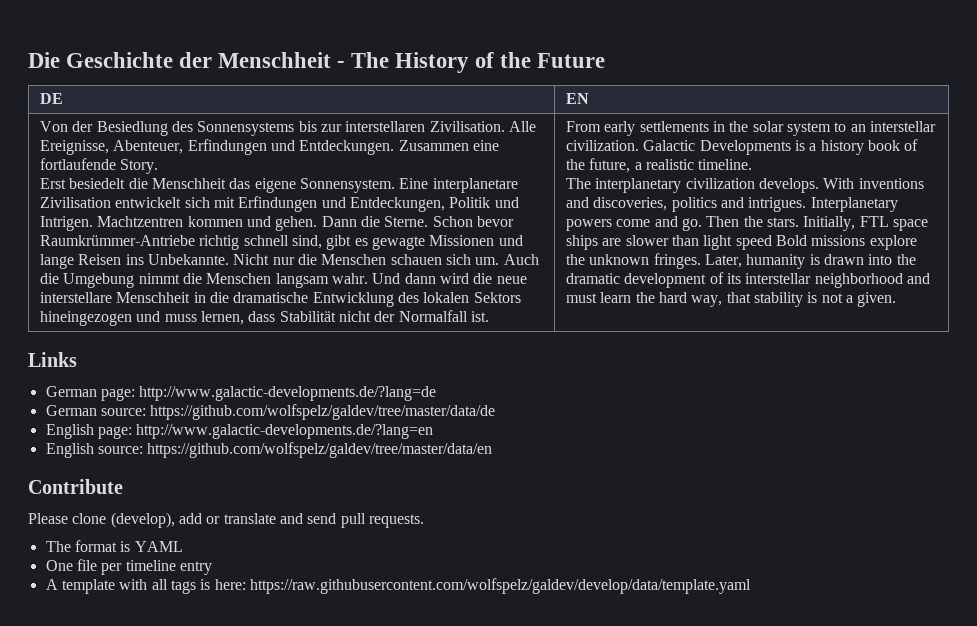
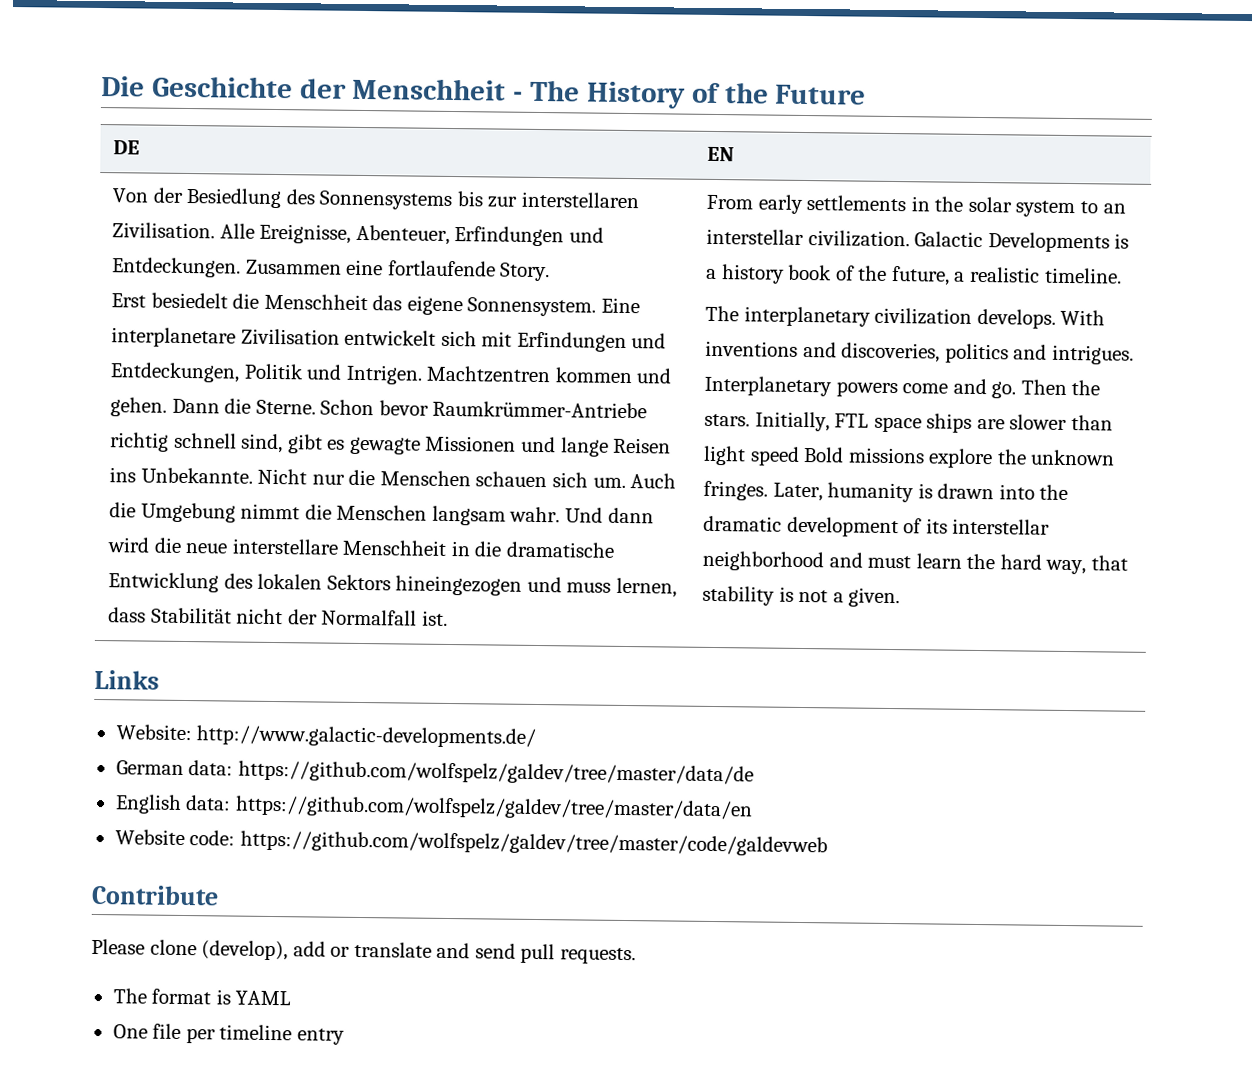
[45,386,437,401] [45,405,146,416] German page: http://www.galactic-developments.de/?lang=de // German source: -> [115,724,537,748] [115,760,234,776] Website: http://www.galactic-developments.de/ // German data:
[97,424,434,439] [45,442,493,458] page: http://www.galactic-developments.de/?lang=en // English source: https://github.com/wolfspelz/galdev/tree/master/data/en -> [185,795,753,821] [114,829,828,857] data: https://github.com/wolfspelz/galdev/tree/master/data/en // Website code: https://github.com/wolfspelz/galdev/tree/master/code/galdevweb
[45,578,751,594] // A template with all tags is here: https://raw.githubusercontent.com/wolfspelz/galdev/develop/data/template.yaml -> (345, 1036) none

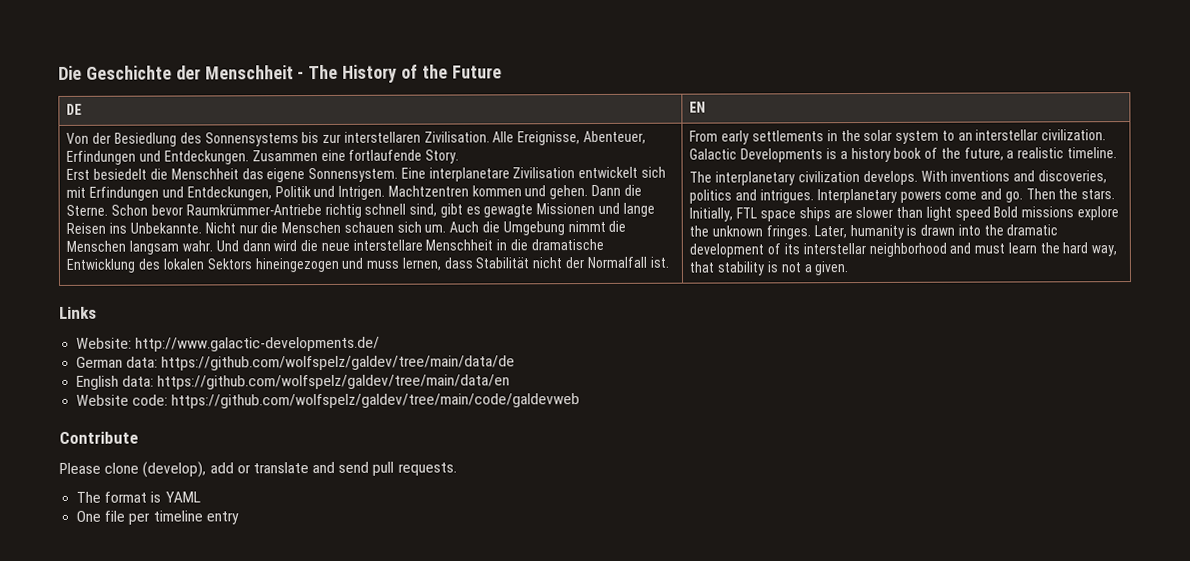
[237,760,754,786] https://github.com/wolfspelz/galdev/tree/master/data/de -> [161,355,516,371] https://github.com/wolfspelz/galdev/tree/main/data/de
[234,795,753,821] https://github.com/wolfspelz/galdev/tree/master/data/en -> [157,374,511,390] https://github.com/wolfspelz/galdev/tree/main/data/en
[239,830,828,857] https://github.com/wolfspelz/galdev/tree/master/code/galdevweb -> [171,393,581,409] https://github.com/wolfspelz/galdev/tree/main/code/galdevweb

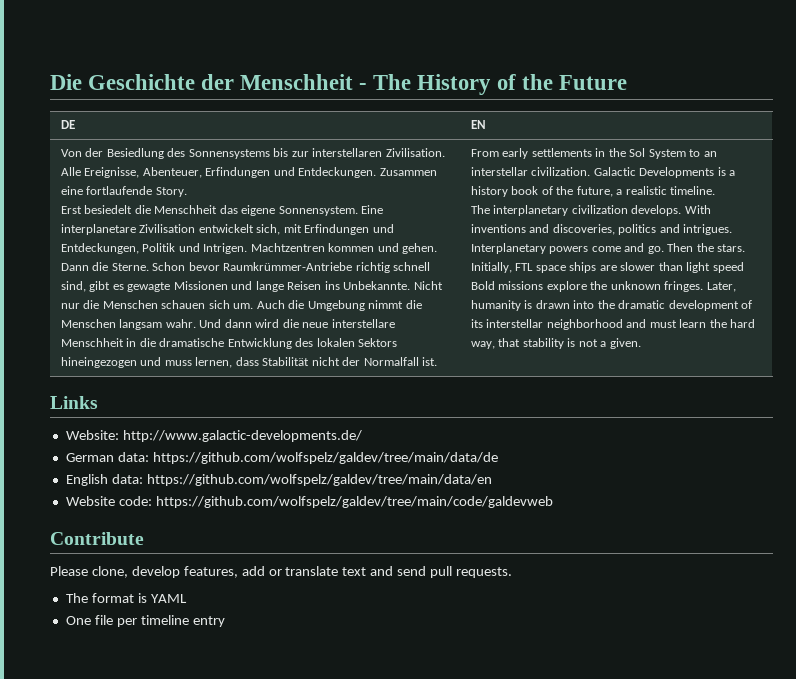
[640,166,666,178] sich -> [256,224,281,235] sich,
[863,129,940,144] solar system -> [629,148,686,159] Sol System
[104,461,207,478] clone (develop), -> [91,566,238,578] clone, develop features,
(309, 468) none -> [342,567,367,576] text

